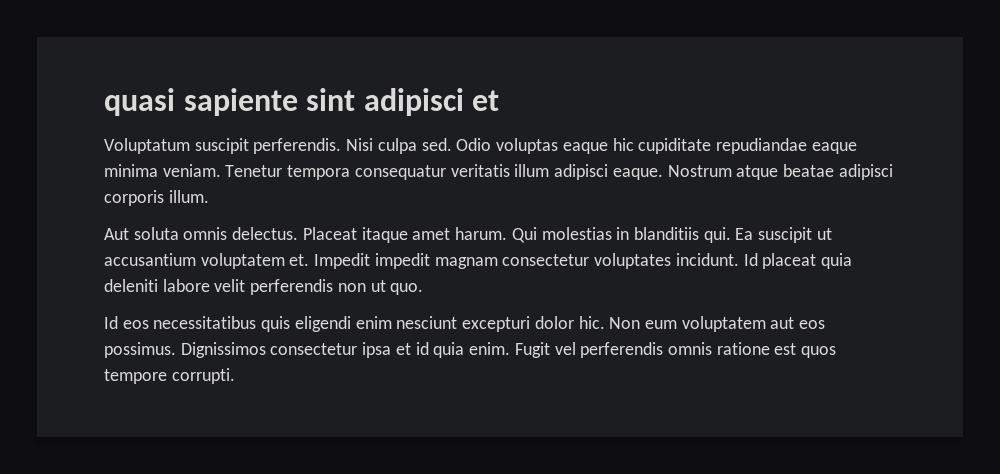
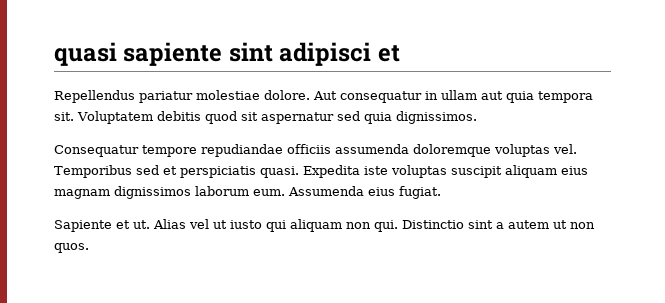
[104,138,857,154] [104,164,893,180] [104,190,209,206] [104,227,832,243] [104,253,852,269] [104,279,424,295] [104,316,826,332] [104,342,837,358] [104,368,235,384] Voluptatum suscipit perferendis. Nisi culpa sed. Odio voluptas eaque hic cupiditate repudiandae eaque minima veniam. Tenetur tempora consequatur veritatis illum adipisci eaque. Nostrum atque beatae adipisci corporis illum. // Aut soluta omnis delectus. Placeat itaque amet harum. Qui molestias in blanditiis qui. Ea suscipit ut accusantium voluptatem et. Impedit impedit magnam consectetur voluptates incidunt. Id placeat quia deleniti labore velit perferendis non ut quo. // Id eos necessitatibus quis eligendi enim nesciunt excepturi dolor hic. Non eum voluptatem aut eos possimus. Dignissimos consectetur ipsa et id quia enim. Fugit vel perferendis omnis ratione est quos tempore corrupti. -> [54,90,593,103] [54,111,477,124] [54,144,577,157] [54,165,588,178] [54,186,441,199] [54,219,595,232] [54,243,89,253] Repellendus pariatur molestiae dolore. Aut consequatur in ullam aut quia tempora sit. Voluptatem debitis quod sit aspernatur sed quia dignissimos. // Consequatur tempore repudiandae officiis assumenda doloremque voluptas vel. Temporibus sed et perspiciatis quasi. Expedita iste voluptas suscipit aliquam eius magnam dignissimos laborum eum. Assumenda eius fugiat. // Sapiente et ut. Alias vel ut iusto qui aliquam non qui. Distinctio sint a autem ut non quos.

